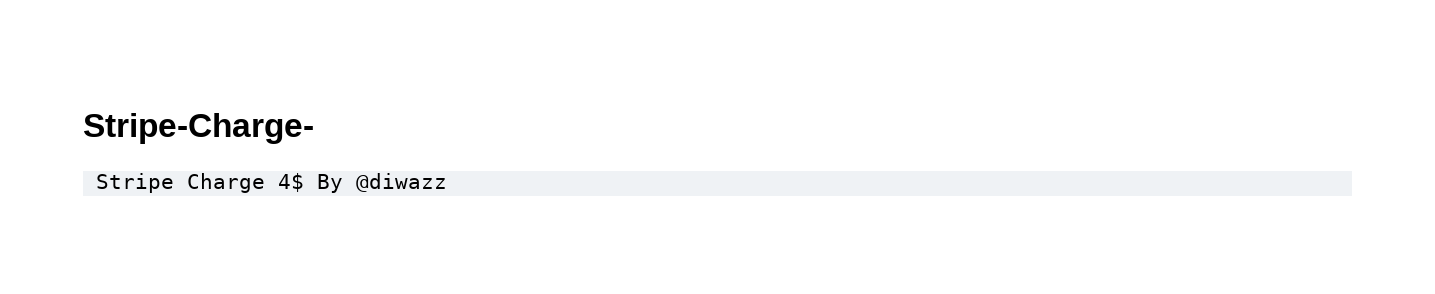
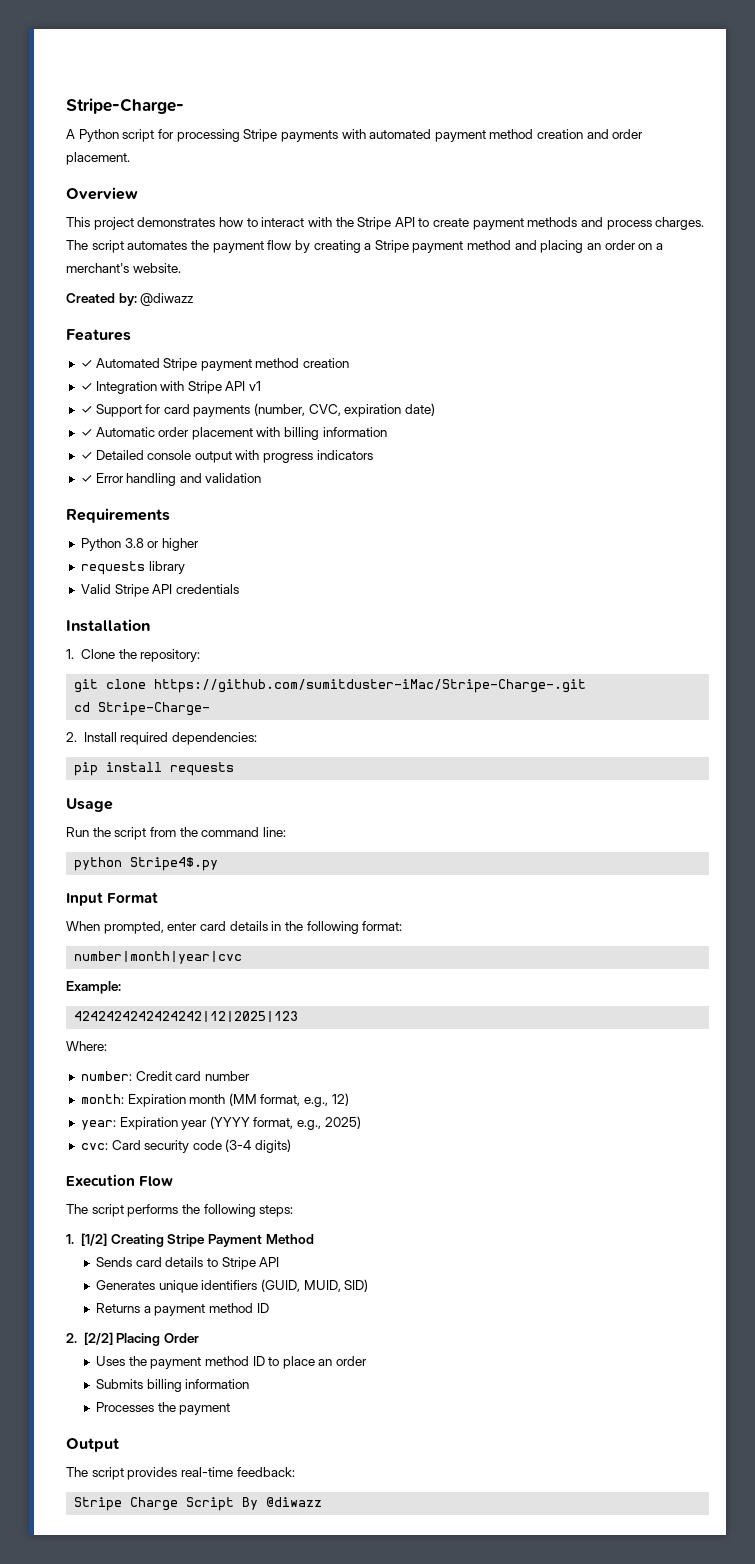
[83,113,314,144] Stripe-Charge- -> [66,98,184,114] [66,129,644,142] [66,152,130,165] [66,187,138,200] [66,217,705,230] [66,240,663,253] [66,263,181,273] [66,293,194,306] [66,329,131,341] [80,358,350,371] [80,381,262,394] [80,403,436,417] [80,427,387,440] [80,450,373,463] [80,473,262,486] [66,508,170,523] [80,538,199,551] [80,561,185,575] [80,584,239,597] [66,619,150,632] [66,649,201,662] [74,679,587,693] [74,702,211,716] [66,732,258,745] [74,762,235,776] [66,798,113,812] [66,827,286,840] [74,857,219,871] [66,892,159,906] [66,921,403,934] [74,951,243,964] [66,981,121,994] [74,1011,299,1022] [66,1041,107,1051] [80,1071,250,1081] [80,1093,349,1107] [80,1116,361,1130] [80,1139,292,1153] [66,1174,174,1187] [66,1204,294,1217] [66,1233,314,1247] [95,1257,280,1270] [95,1279,369,1293] [95,1303,269,1316] [66,1332,200,1346] [95,1356,368,1369] [95,1379,250,1392] [95,1402,231,1415] [66,1438,119,1452] [66,1467,295,1480] Stripe-Charge- // A Python script for processing Stripe payments with automated payment method creation and order placement. // Overview // This project demonstrates how to interact with the Stripe API to create payment methods and process charges. The script automates the payment flow by creating a Stripe payment method and placing an order on a merchant's website. // Created by: @diwazz // Features // ✓ Automated Stripe payment method creation // ✓ Integration with Stripe API v1 // ✓ Support for card payments (number, CVC, expiration date) // ✓ Automatic order placement with billing information // ✓ Detailed console output with progress indicators // ✓ Error handling and validation // Requirements // Python 3.8 or higher // requests library // Valid Stripe API credentials // Installation // 1. Clone the repository: // git clone https://github.com/sumitduster-iMac/Stripe-Charge-.git // cd Stripe-Charge- // 2. Install required dependencies: // pip install requests // Usage // Run the script from the command line: // python Stripe4$.py // Input Format // When prompted, enter card details in the following format: // number|month|year|cvc // Example: // 4242424242424242|12|2025|123 // Where: // number: Credit card number // month: Expiration month (MM format, e.g., 12) // year: Expiration year (YYYY format, e.g., 2025) // cvc: Card security code (3-4 digits) // Execution Flow // The script performs the following steps: // 1. [1/2] Creating Stripe Payment Method // Sends card details to Stripe API // Generates unique identifiers (GUID, MUID, SID) // Returns a payment method ID // 2. [2/2] Placing Order // Uses the payment method ID to place an order // Submits billing information // Processes the payment // Output // The script provides real-time feedback:
[277,173,304,192] 4$ -> [186,1497,235,1511] Script

